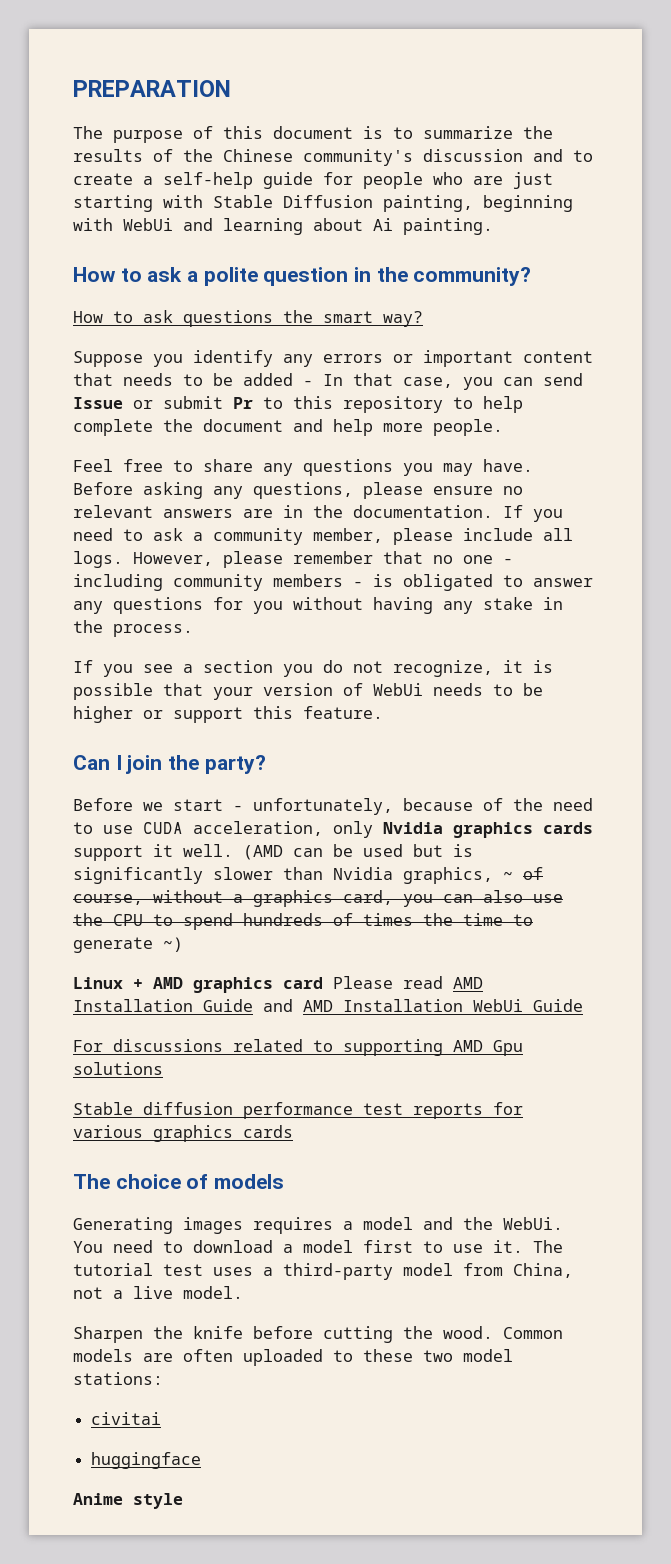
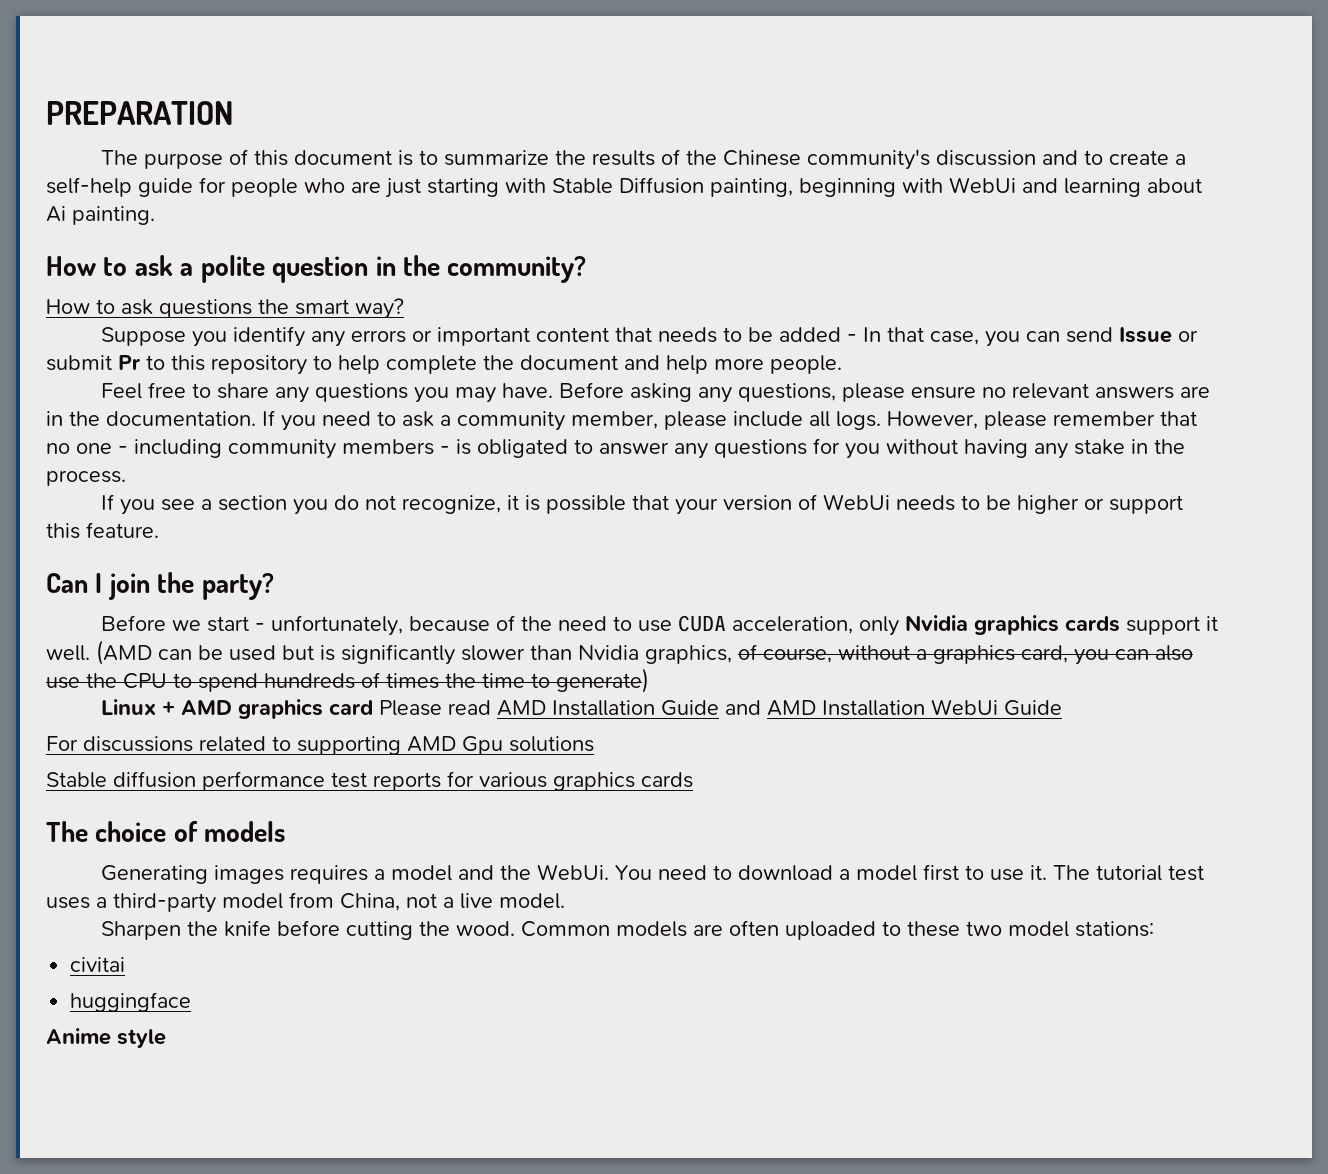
[503,871,513,880] ~ -> (732, 654) none
[73,937,183,953] generate ~) -> [556,668,649,693] generate)

